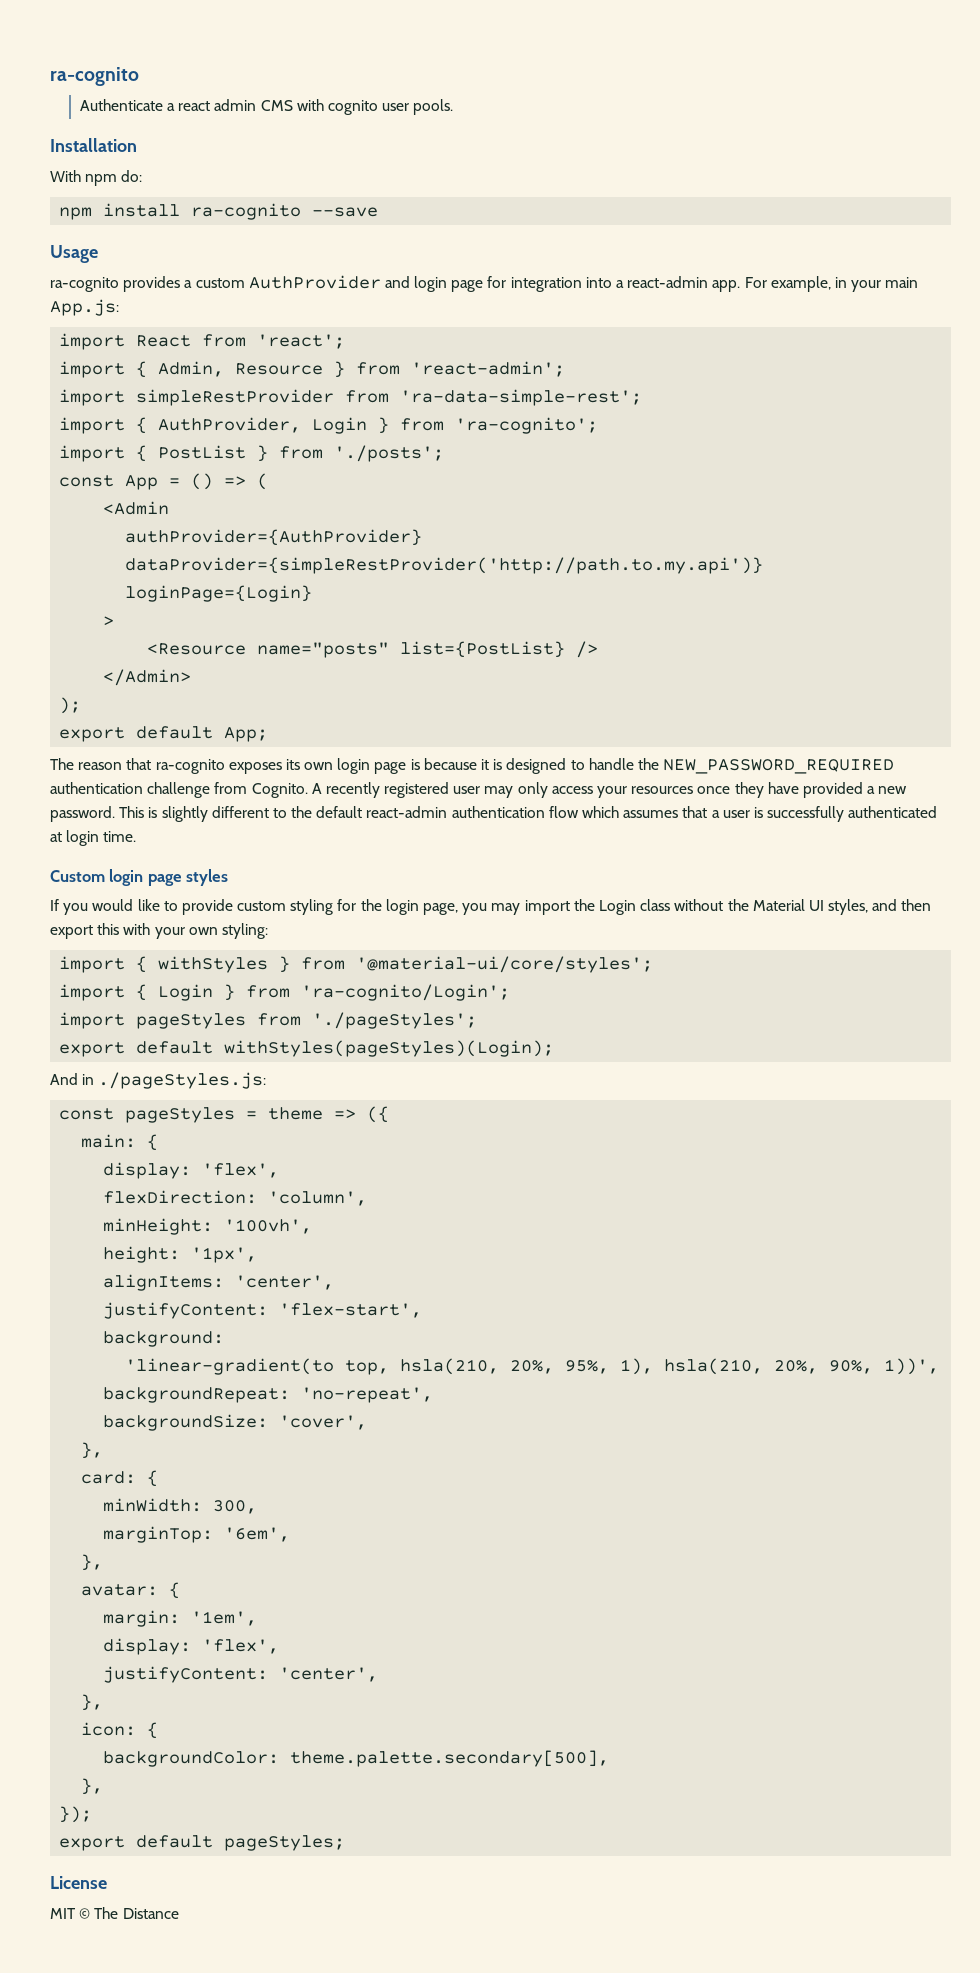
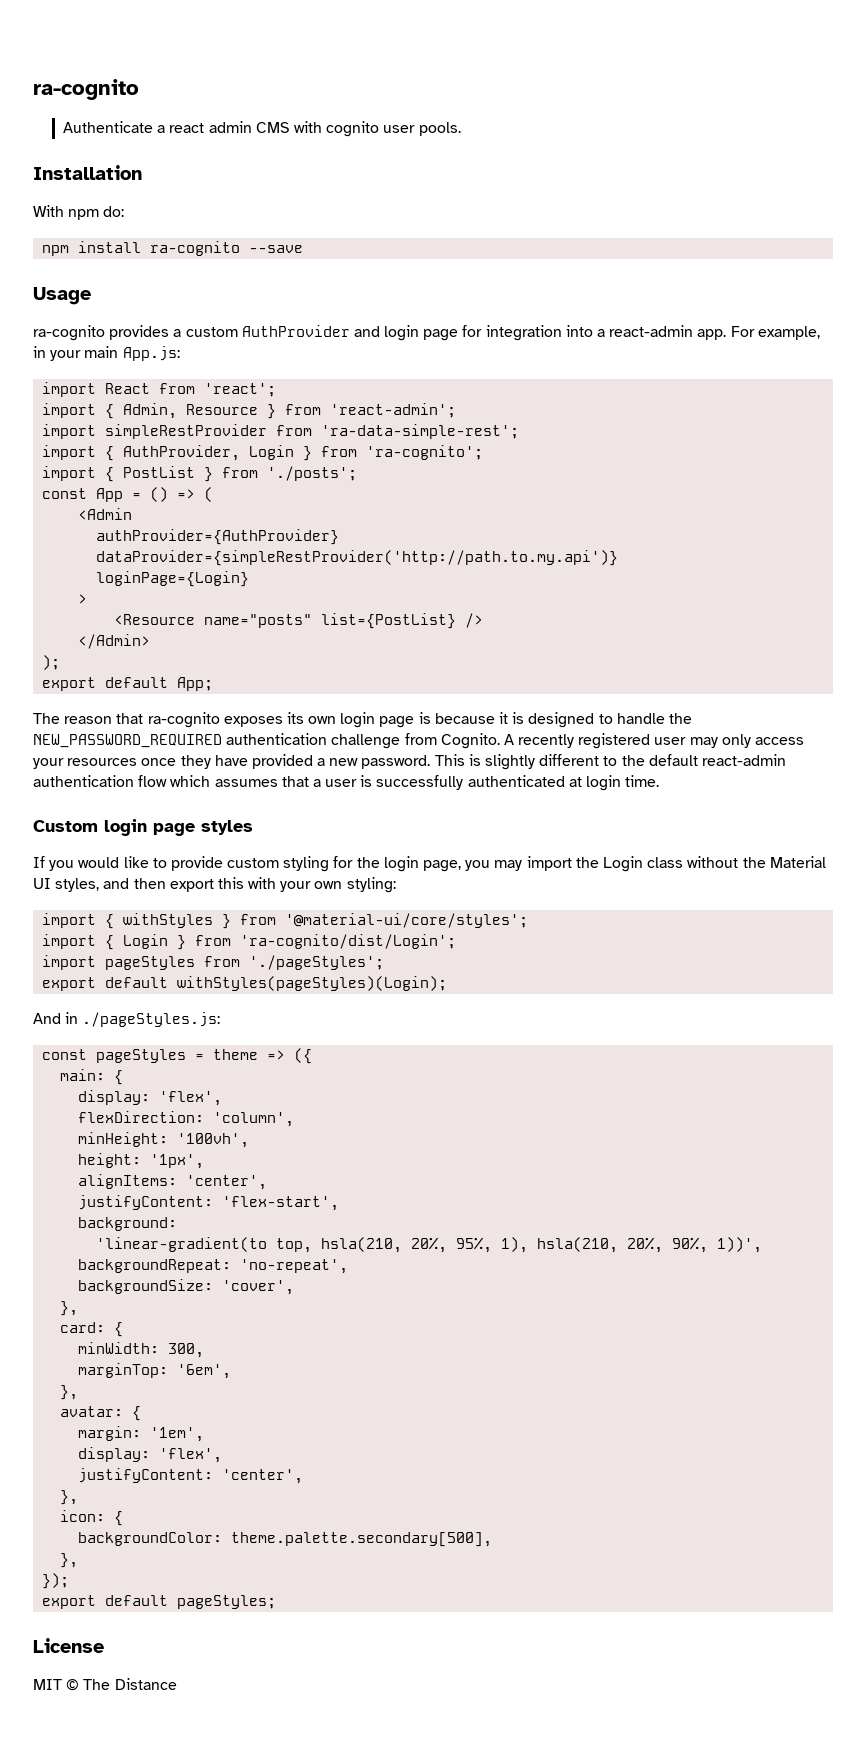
[301,984,511,1001] 'ra-cognito/Login'; -> [240,934,457,949] 'ra-cognito/dist/Login';

